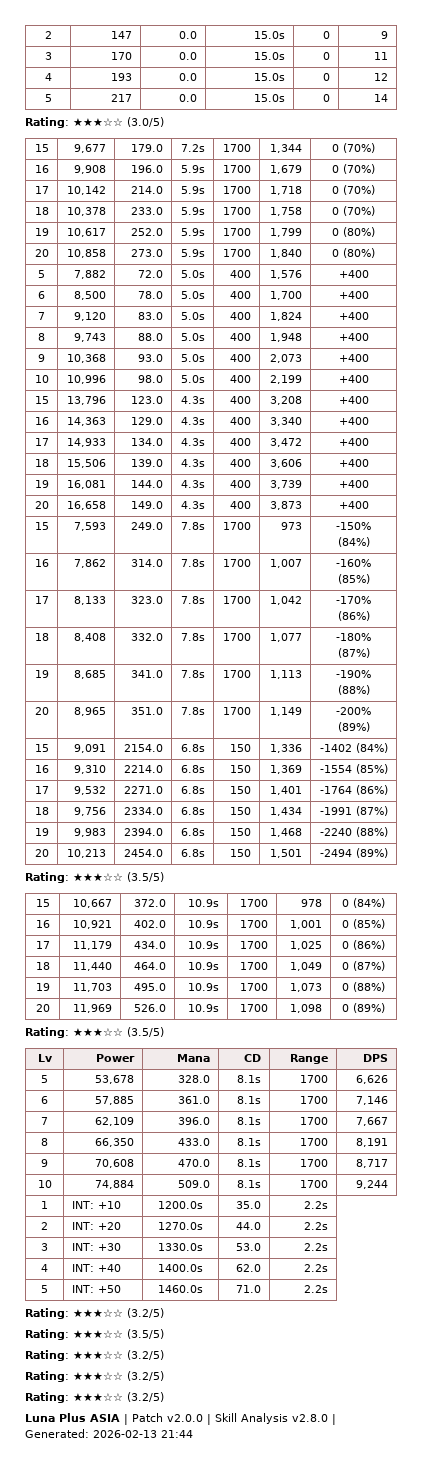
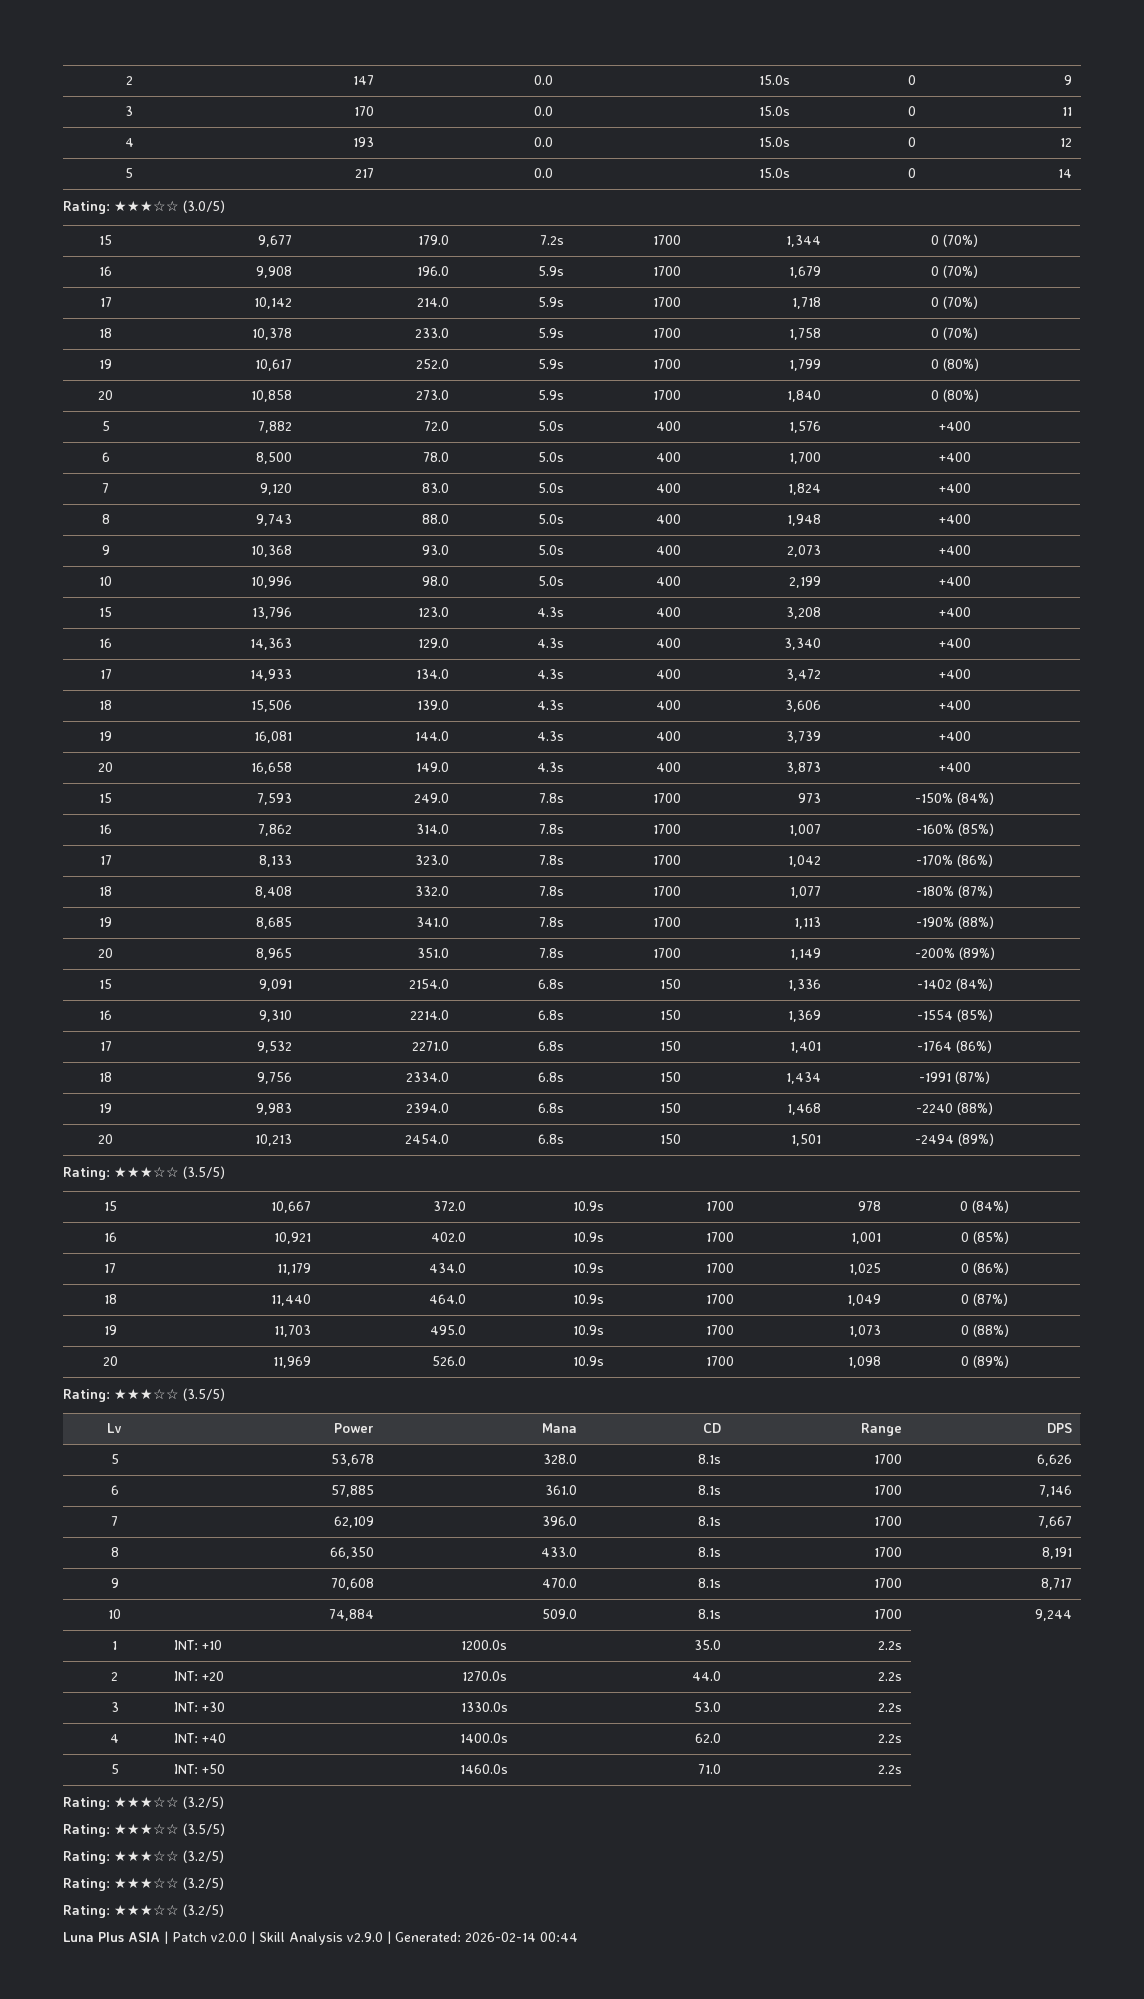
[292,1414,328,1422] v2.8.0 -> [347,1932,383,1942] v2.9.0
[93,1430,193,1438] 2026-02-13 21:44 -> [465,1932,578,1942] 2026-02-14 00:44

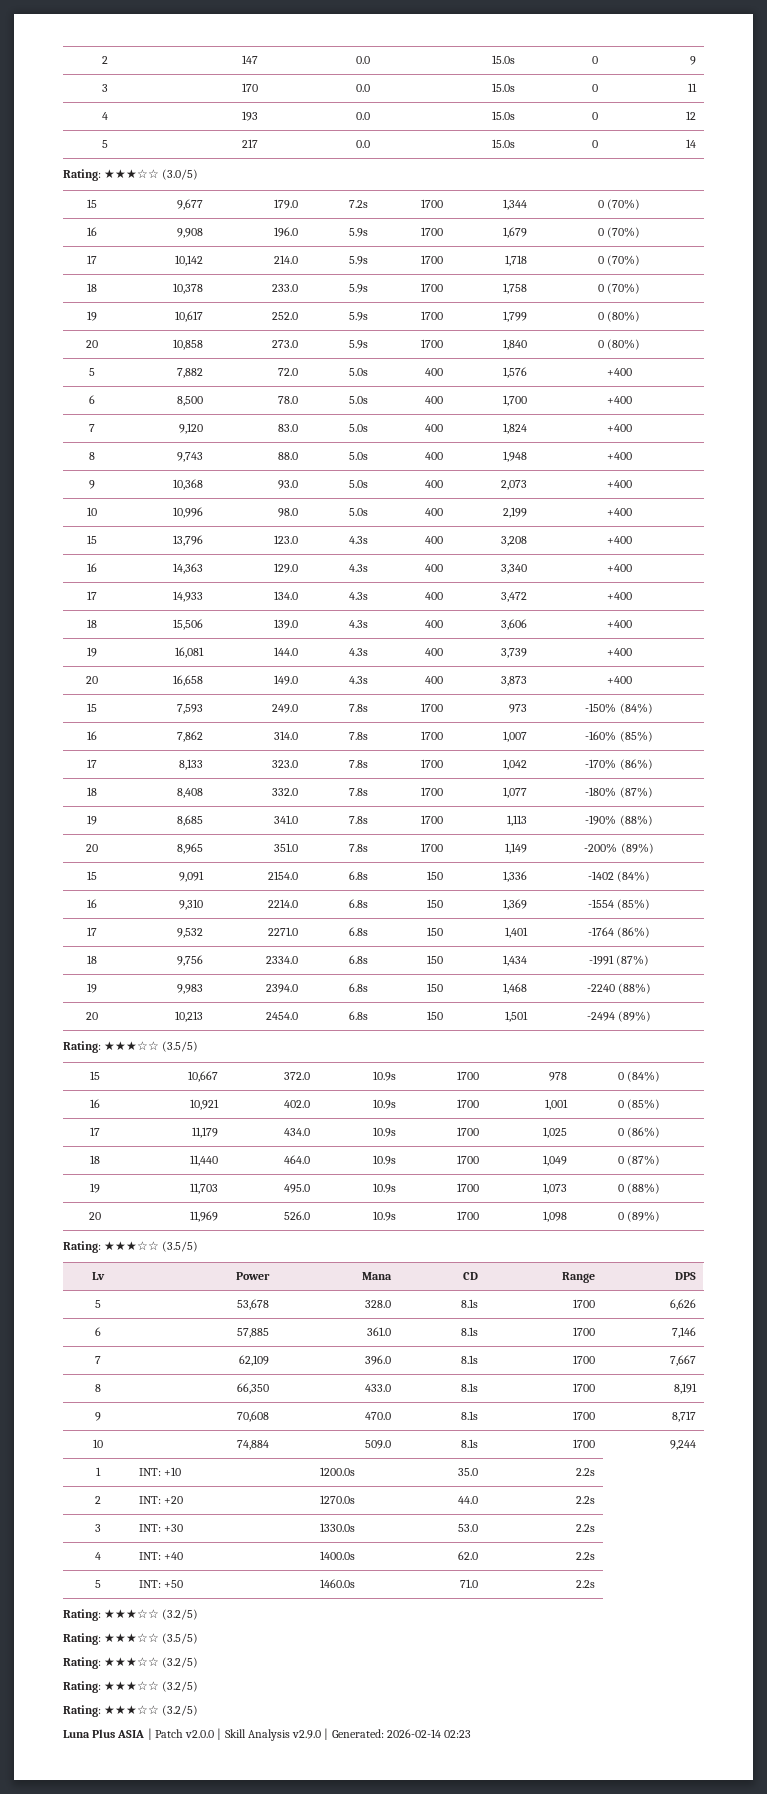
[540,1932,578,1942] 00:44 -> [444,1730,472,1738] 02:23

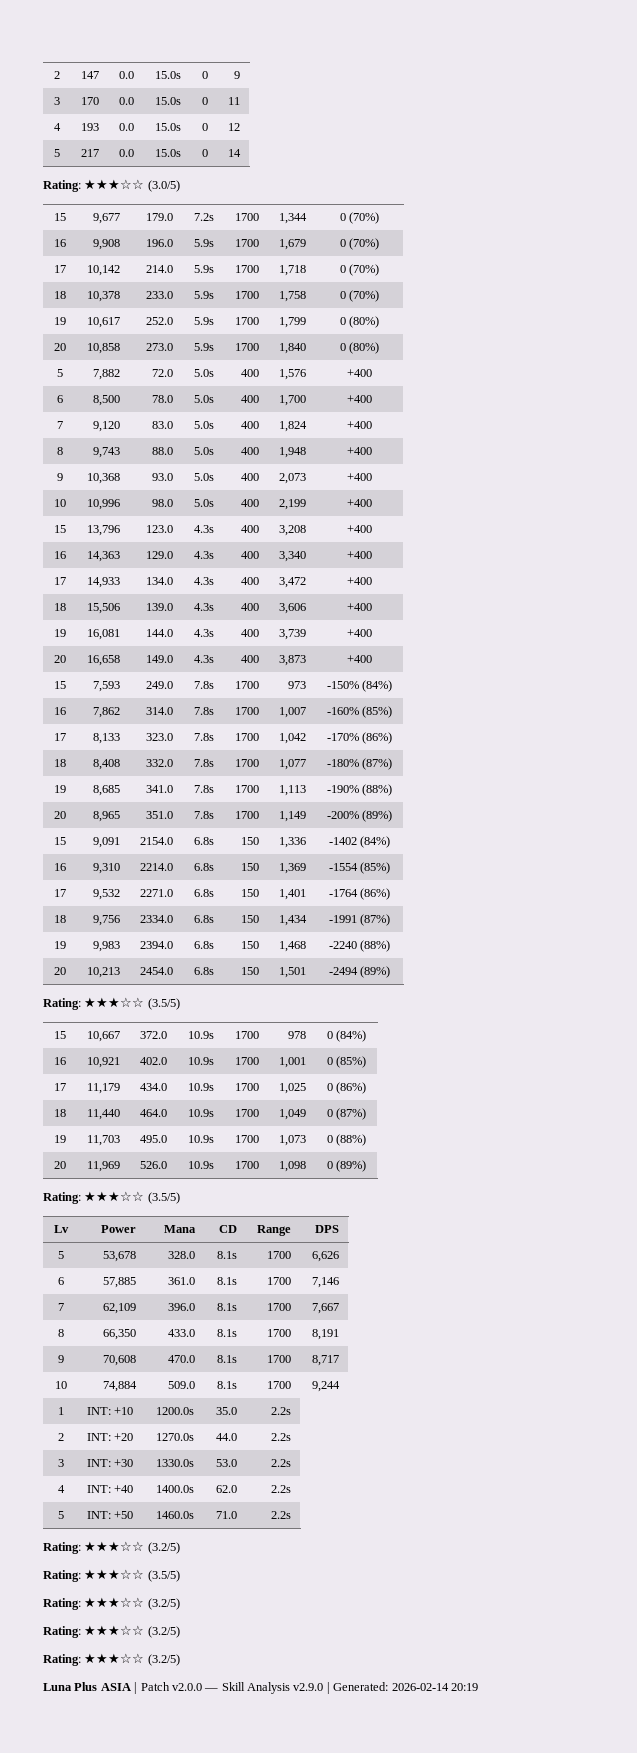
[217,1728,222,1740] | -> [204,1688,219,1691] ―
[444,1730,472,1738] 02:23 -> [450,1683,478,1691] 20:19

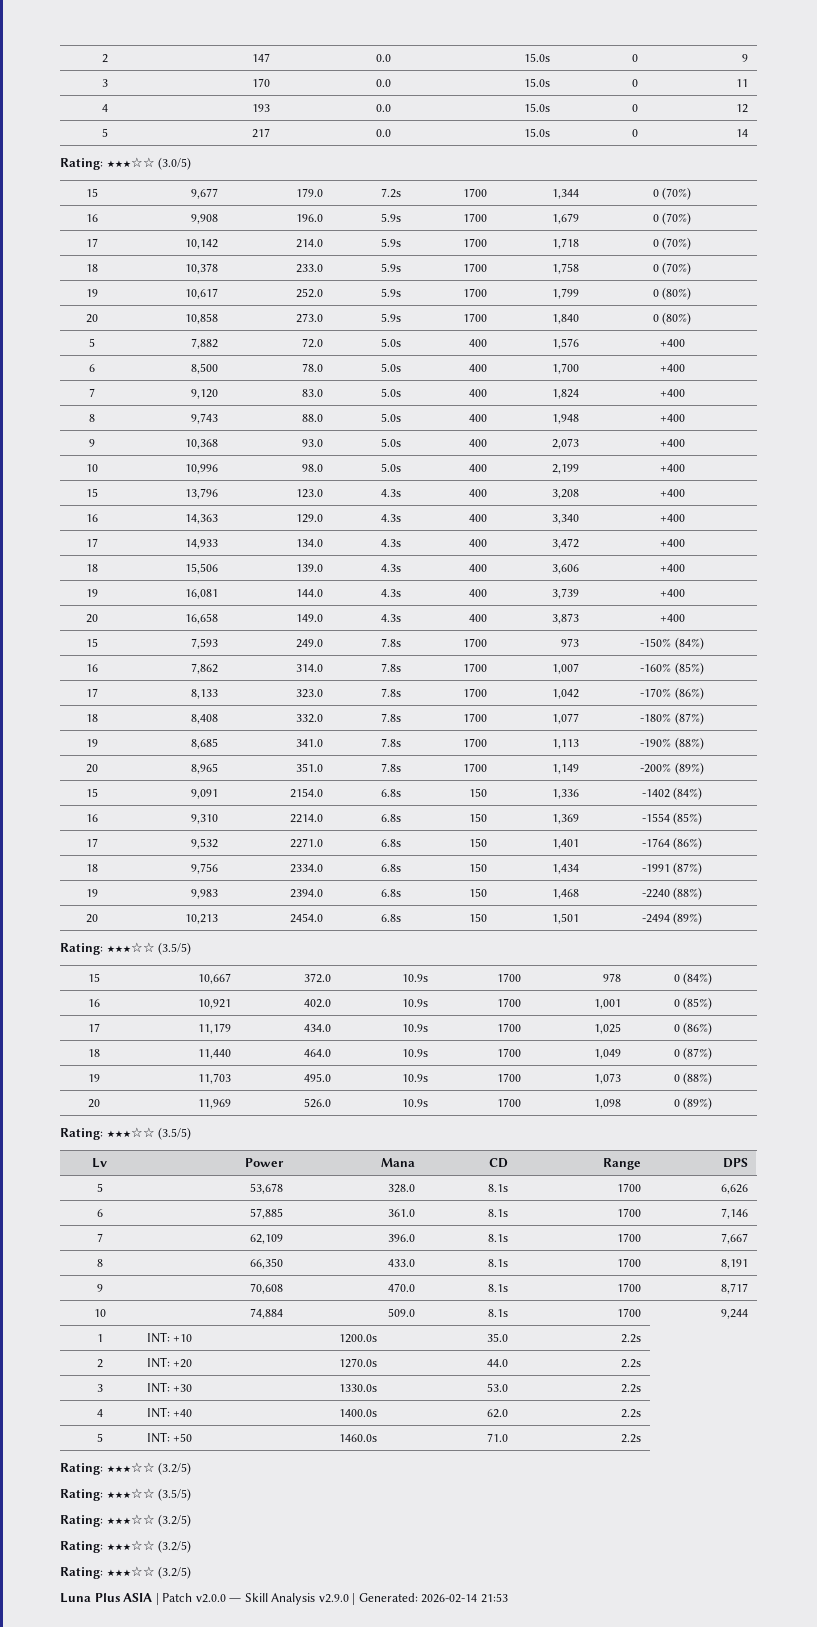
[450,1683,478,1691] 20:19 -> [480,1593,508,1603] 21:53

